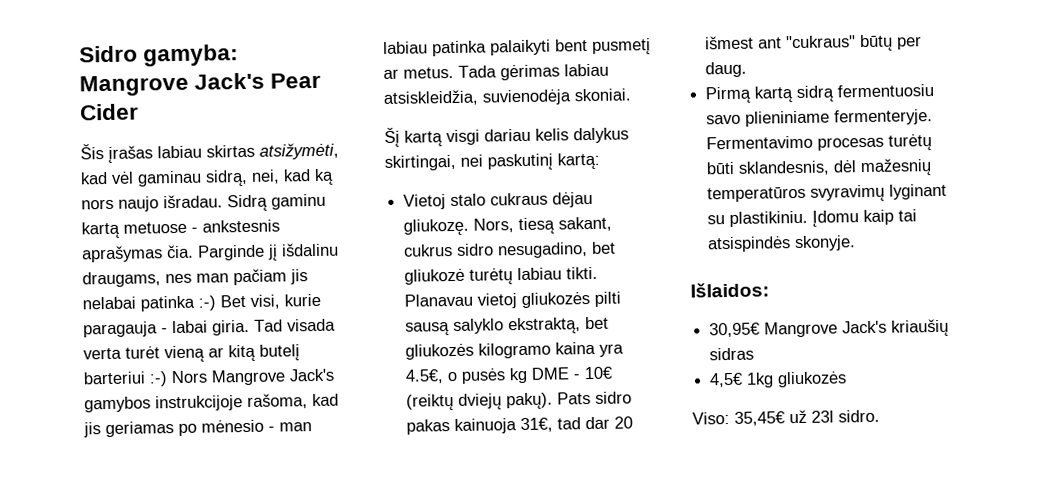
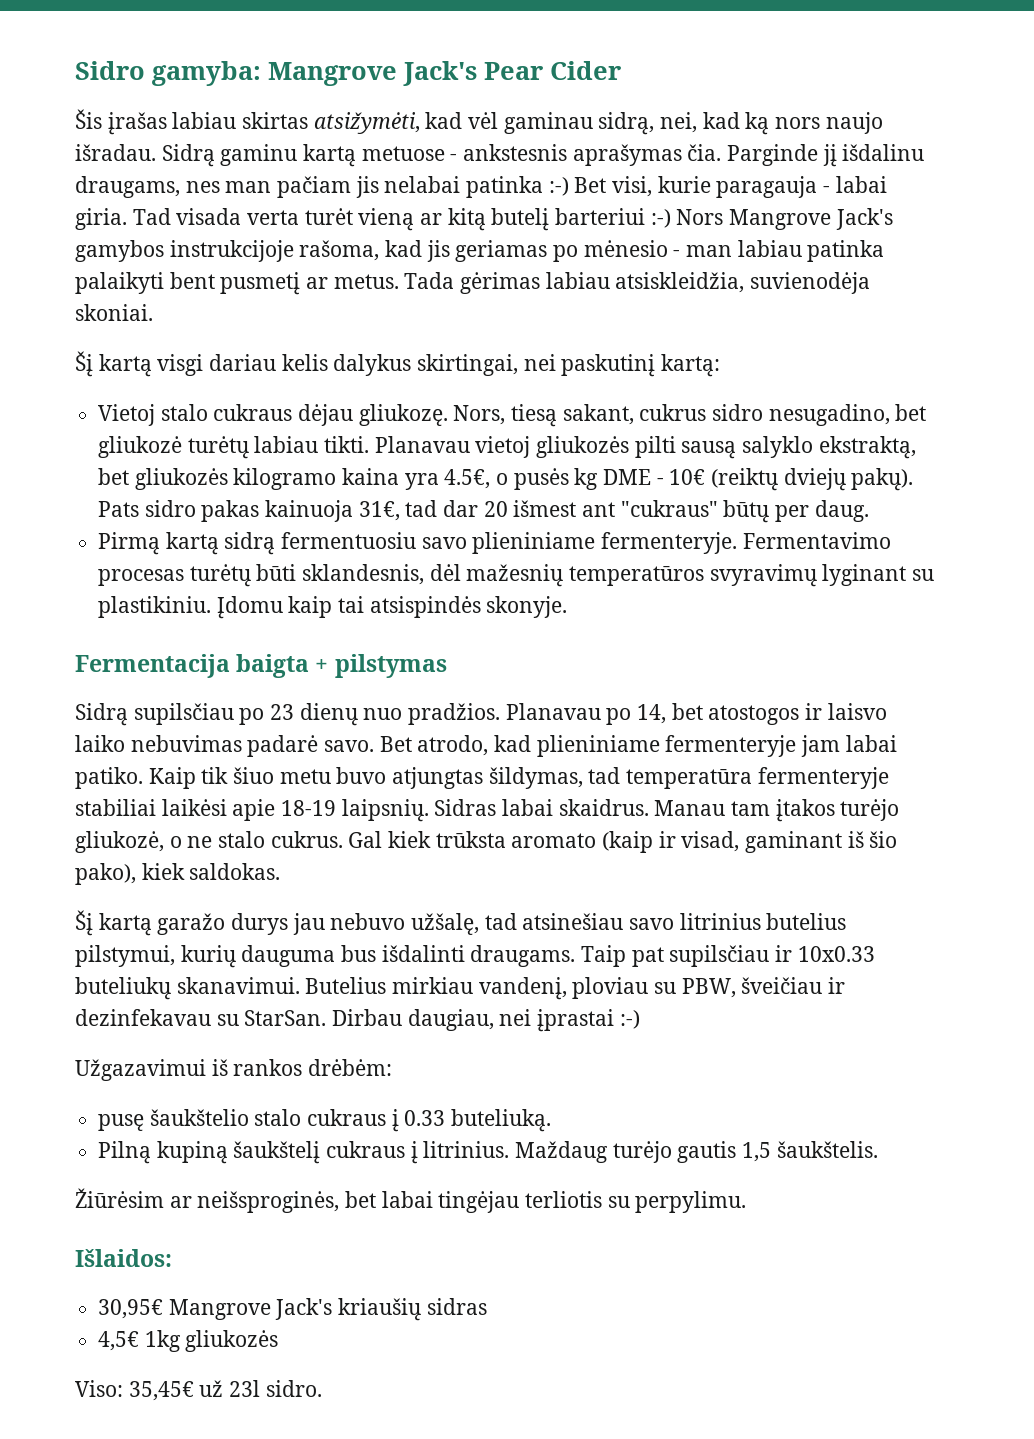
(857, 243) none -> [75,654,447,678] [75,703,887,726] [75,735,897,757] [75,767,889,789] [75,799,900,822] [75,831,898,853] [75,863,281,885] [75,910,847,936] [75,945,875,968] [75,977,846,1000] [75,1009,640,1032] [75,1059,393,1081] [98,1109,552,1132] [98,1141,878,1164] [75,1188,747,1213] // Fermentacija baigta + pilstymas // Sidrą supilsčiau po 23 dienų nuo pradžios. Planavau po 14, bet atostogos ir laisvo laiko nebuvimas padarė savo. Bet atrodo, kad plieniniame fermenteryje jam labai patiko. Kaip tik šiuo metu buvo atjungtas šildymas, tad temperatūra fermenteryje stabiliai laikėsi apie 18-19 laipsnių. Sidras labai skaidrus. Manau tam įtakos turėjo gliukozė, o ne stalo cukrus. Gal kiek trūksta aromato (kaip ir visad, gaminant iš šio pako), kiek saldokas. // Šį kartą garažo durys jau nebuvo užšalę, tad atsinešiau savo litrinius butelius pilstymui, kurių dauguma bus išdalinti draugams. Taip pat supilsčiau ir 10x0.33 buteliukų skanavimui. Butelius mirkiau vandenį, ploviau su PBW, šveičiau ir dezinfekavau su StarSan. Dirbau daugiau, nei įprastai :-) // Užgazavimui iš rankos drėbėm: // pusę šaukštelio stalo cukraus į 0.33 buteliuką. // Pilną kupiną šaukštelį cukraus į litrinius. Maždaug turėjo gautis 1,5 šaukštelis. // Žiūrėsim ar neišsproginės, bet labai tingėjau terliotis su perpylimu.

